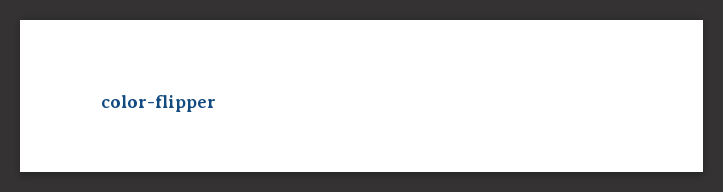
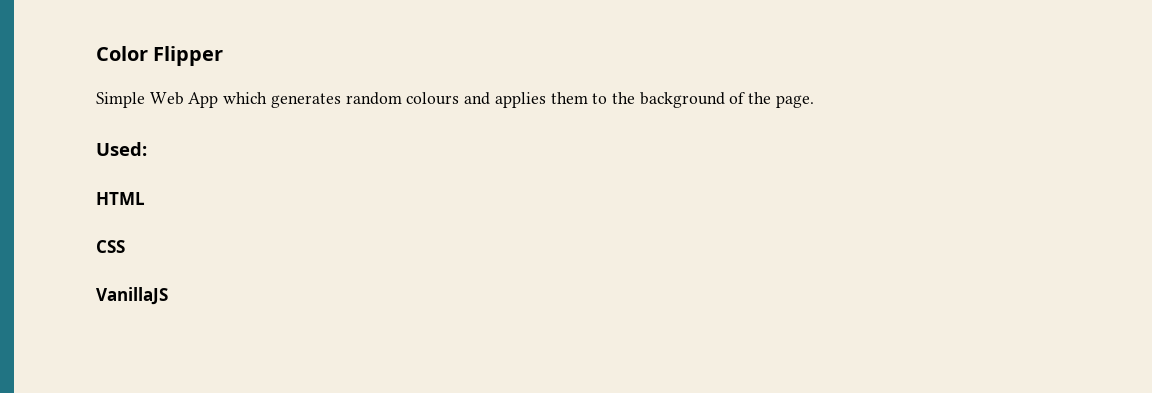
[101,95,216,112] color-flipper -> [96,46,224,66] [96,92,814,108] [96,142,147,156] [96,192,145,205] [96,240,125,253] [96,287,168,305] Color Flipper // Simple Web App which generates random colours and applies them to the background of the page. // Used: // HTML // CSS // VanillaJS

